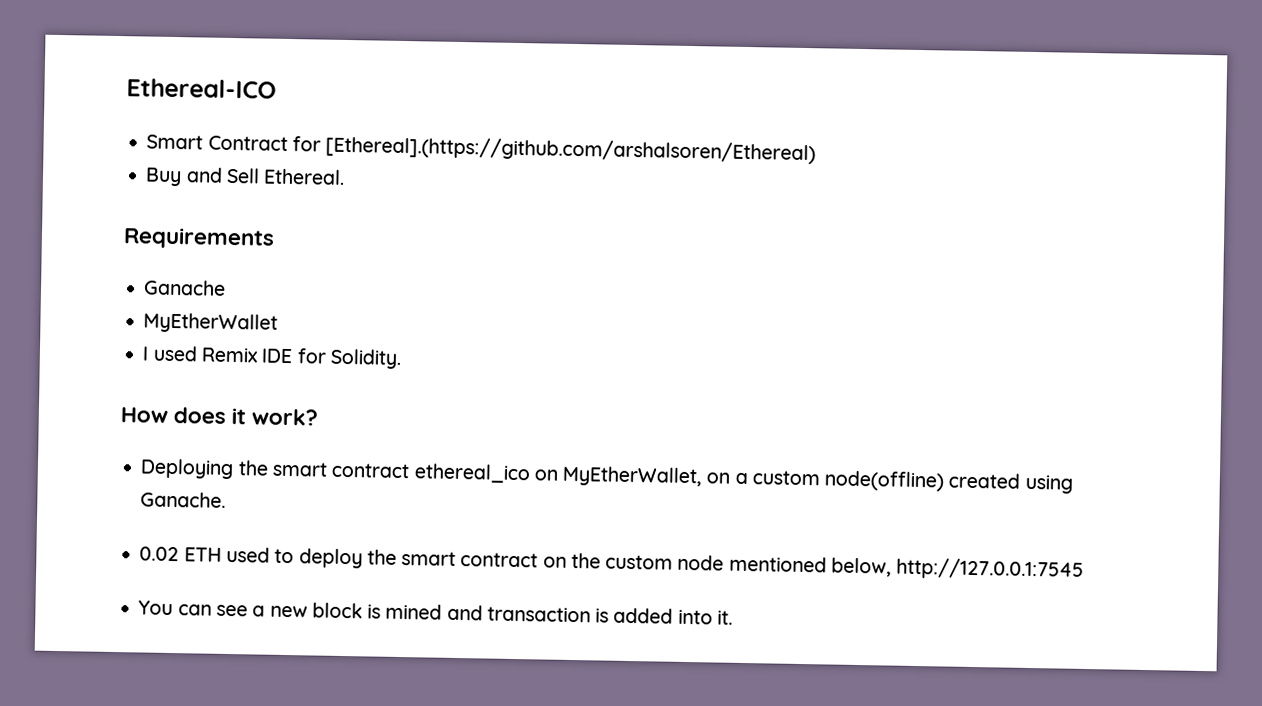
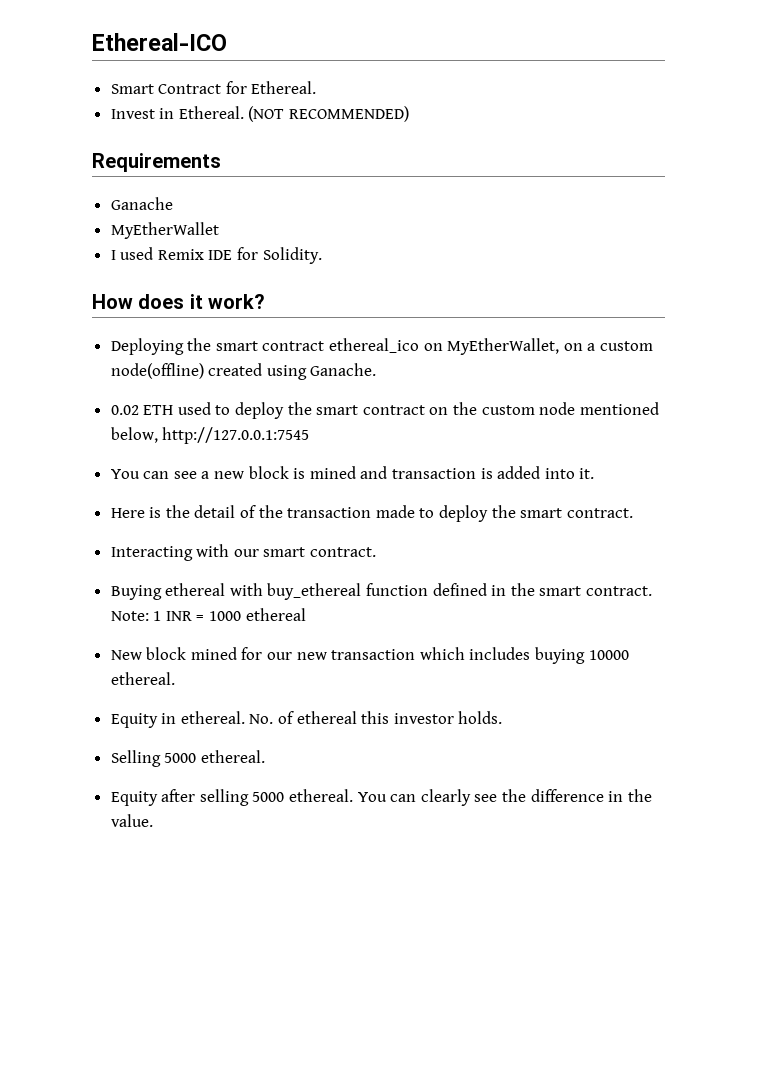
[325,135,817,165] [145,167,346,187] [Ethereal].(https://github.com/arshalsoren/Ethereal) // Buy and Sell Ethereal. -> [251,81,317,94] [110,106,410,122] Ethereal. // Invest in Ethereal. (NOT RECOMMENDED)
(733, 617) none -> [110,505,633,522] [110,544,377,561] [110,583,653,600] [110,608,306,621] [110,647,629,664] [110,672,175,685] [110,711,503,728] [110,750,265,767] [110,789,652,806] [110,814,153,827] // Here is the detail of the transaction made to deploy the smart contract. // Interacting with our smart contract. // Buying ethereal with buy_ethereal function defined in the smart contract. Note: 1 INR = 1000 ethereal // New block mined for our new transaction which includes buying 10000 ethereal. // Equity in ethereal. No. of ethereal this investor holds. // Selling 5000 ethereal. // Equity after selling 5000 ethereal. You can clearly see the difference in the value.

